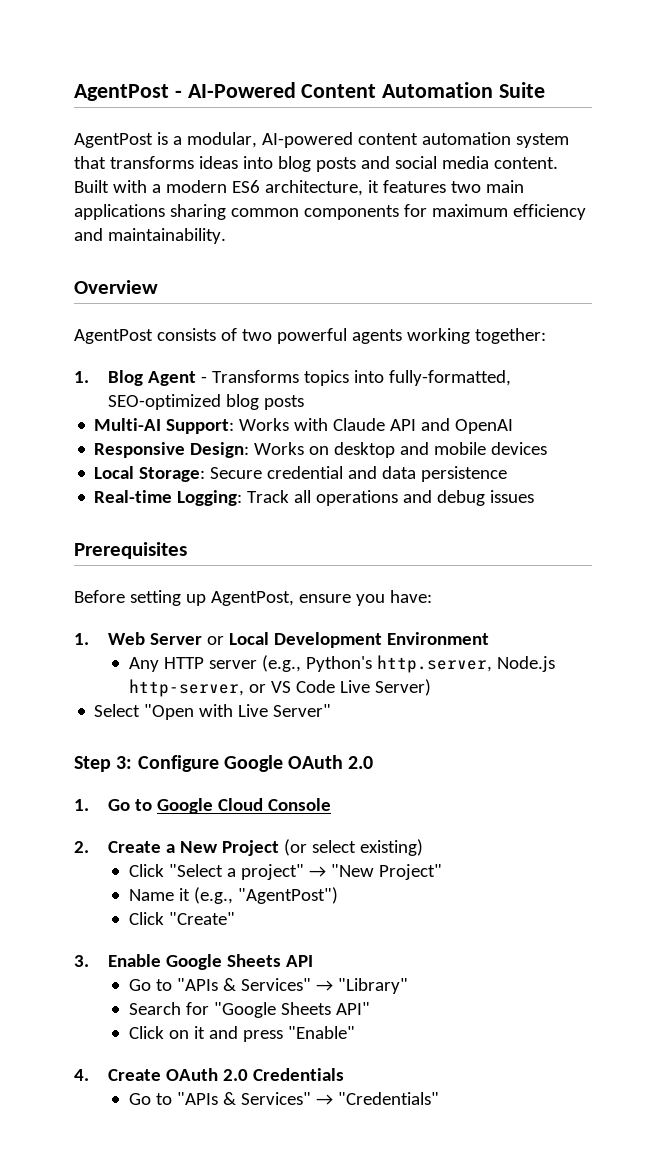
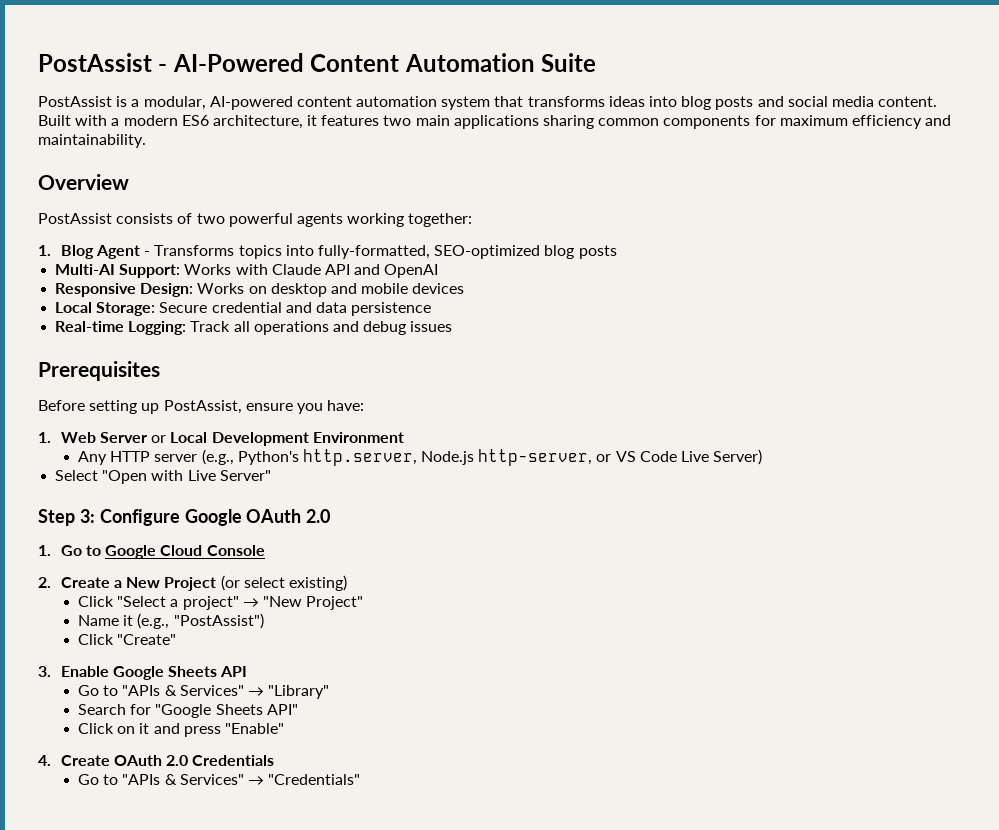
[74,84,169,101] AgentPost -> [38,53,152,72] PostAssist
[74,133,153,148] AgentPost -> [38,96,112,107] PostAssist
[74,329,153,344] AgentPost -> [38,213,112,224] PostAssist
[210,591,294,606] AgentPost, -> [163,400,242,414] PostAssist,
[237,887,338,904] "AgentPost") -> [173,613,264,629] "PostAssist")

